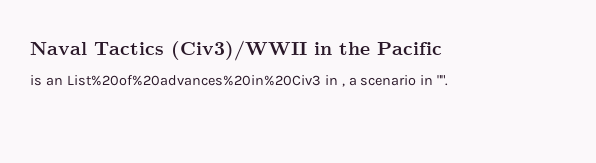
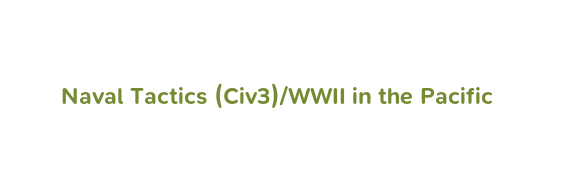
[30,75,449,87] // is an List%20of%20advances%20in%20Civ3 in , a scenario in "". -> (493, 95) none

